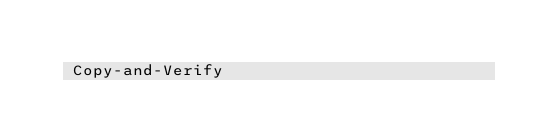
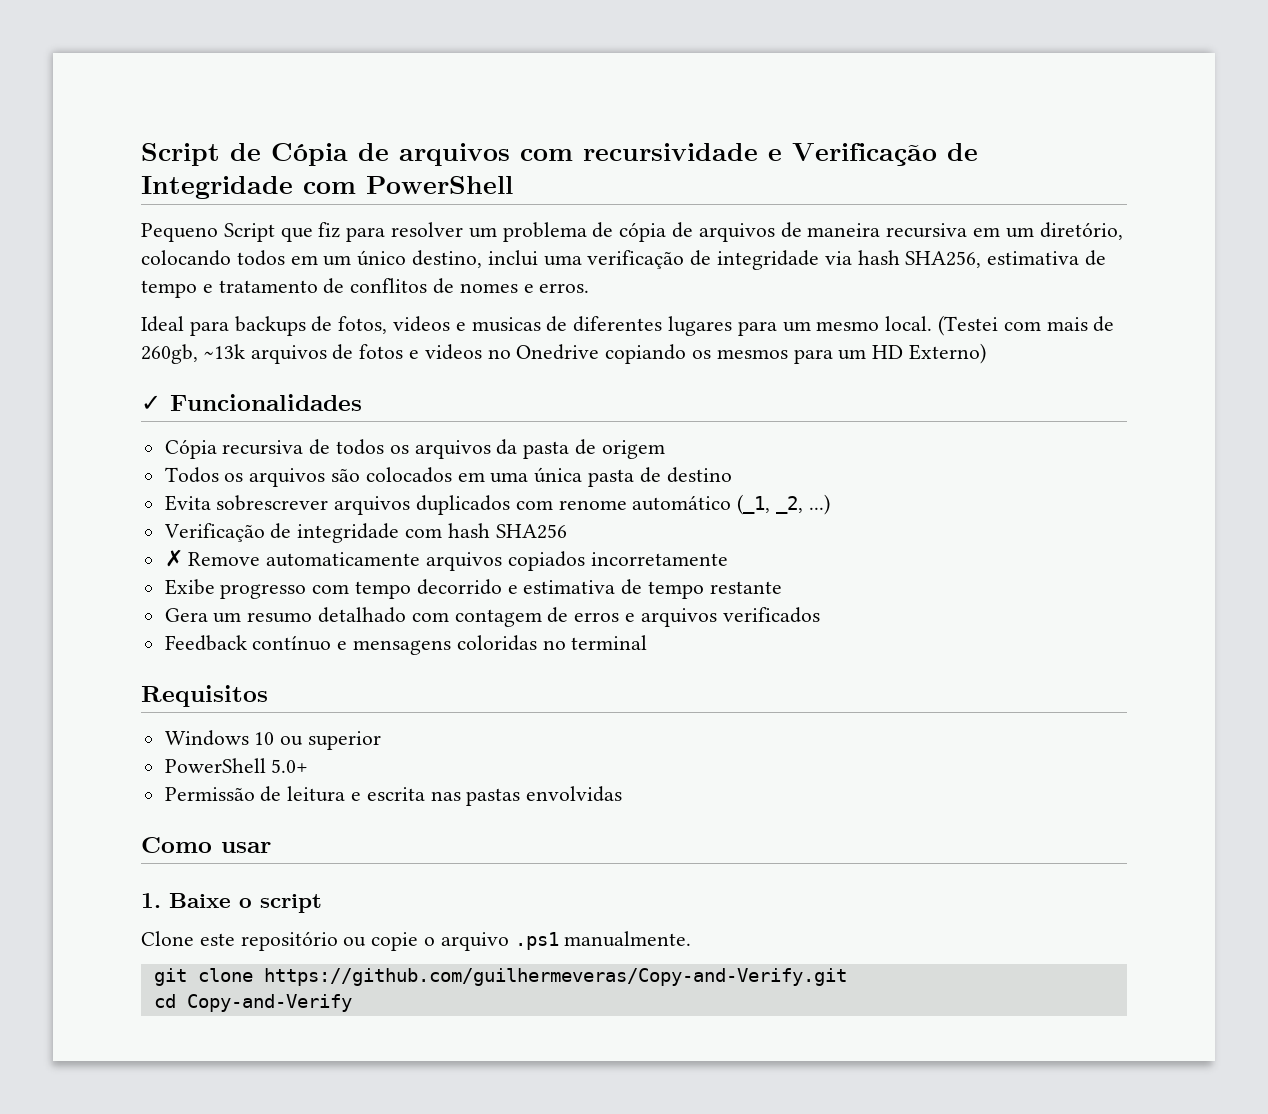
(72, 71) none -> [141,143,978,166] [141,176,513,199] [141,222,1123,242] [141,250,1107,270] [141,278,590,298] [141,315,1115,336] [141,343,987,364] [141,394,362,411] [164,439,665,459] [164,467,732,487] [164,494,830,515] [163,523,567,543] [164,549,728,571] [164,579,782,599] [164,607,820,627] [164,635,648,655] [141,685,268,707] [164,730,382,750] [164,758,309,773] [164,786,623,806] [141,837,271,853] [141,893,322,913] [141,931,692,951] [153,968,847,986] [153,994,176,1008] Script de Cópia de arquivos com recursividade e Verificação de Integridade com PowerShell // Pequeno Script que fiz para resolver um problema de cópia de arquivos de maneira recursiva em um diretório, colocando todos em um único destino, inclui uma verificação de integridade via hash SHA256, estimativa de tempo e tratamento de conflitos de nomes e erros. // Ideal para backups de fotos, videos e musicas de diferentes lugares para um mesmo local. (Testei com mais de 260gb, ~13k arquivos de fotos e videos no Onedrive copiando os mesmos para um HD Externo) // ✓ Funcionalidades // Cópia recursiva de todos os arquivos da pasta de origem // Todos os arquivos são colocados em uma única pasta de destino // Evita sobrescrever arquivos duplicados com renome automático (_1, _2, ...) // Verificação de integridade com hash SHA256 // ✗ Remove automaticamente arquivos copiados incorretamente // Exibe progresso com tempo decorrido e estimativa de tempo restante // Gera um resumo detalhado com contagem de erros e arquivos verificados // Feedback contínuo e mensagens coloridas no terminal // Requisitos // Windows 10 ou superior // PowerShell 5.0+ // Permissão de leitura e escrita nas pastas envolvidas // Como usar // 1. Baixe o script // Clone este repositório ou copie o arquivo .ps1 manualmente. // git clone https://github.com/guilhermeveras/Copy-and-Verify.git // cd

